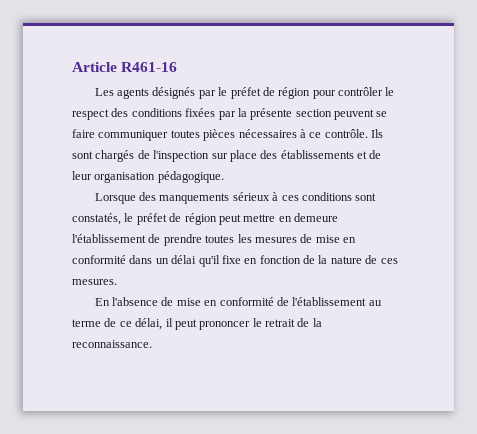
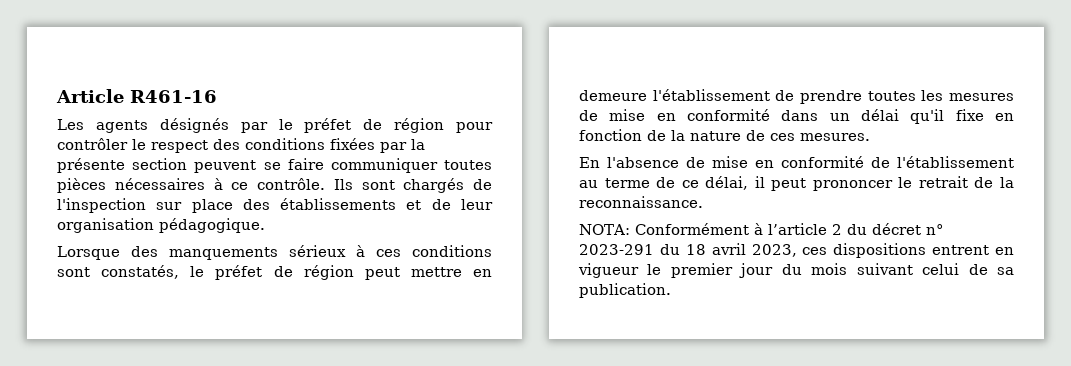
(152, 344) none -> [579,223,944,235] [579,243,1014,258] [578,263,1015,278] [579,283,671,298] // NOTA: Conformément à l’article 2 du décret n° 2023-291 du 18 avril 2023, ces dispositions entrent en vigueur le premier jour du mois suivant celui de sa publication.

